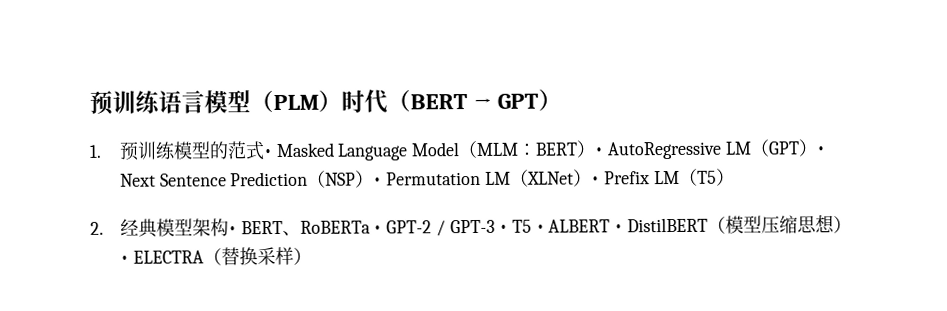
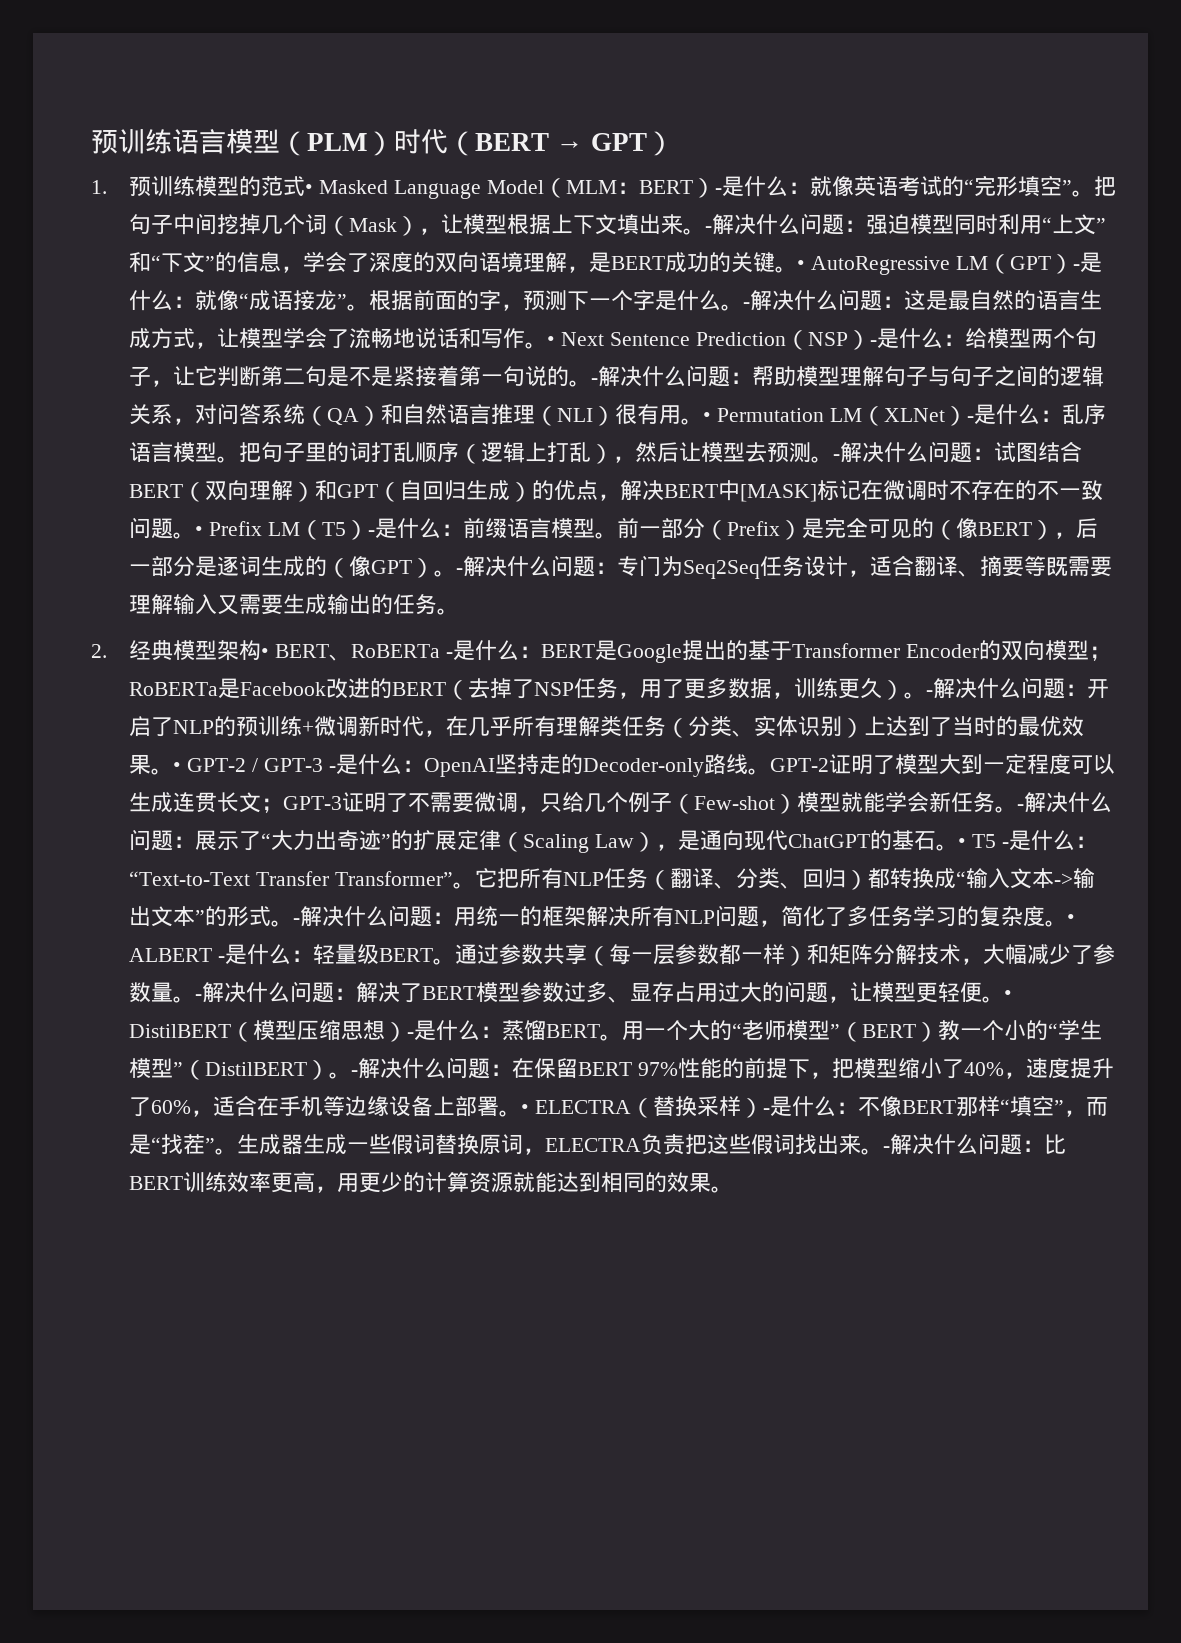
(597, 149) none -> [714,175,1116,197] [129,213,1107,236] [129,251,798,273] -是什么：就像英语考试的“完形填空”。把句子中间挖掉几个词（Mask），让模型根据上下文填出来。-解决什么问题：强迫模型同时利用“上文”和“下文”的信息，学会了深度的双向语境理解，是BERT成功的关键。
(818, 148) none -> [1072,252,1102,272] [129,289,1103,311] [129,328,548,349] -是什么：就像“成语接龙”。根据前面的字，预测下一个字是什么。-解决什么问题：这是最自然的语言生成方式，让模型学会了流畅地说话和写作。
(375, 179) none -> [869,328,1097,349] [129,365,1105,387] [129,403,704,426] -是什么：给模型两个句子，让它判断第二句是不是紧接着第一句说的。-解决什么问题：帮助模型理解句子与句子之间的逻辑关系，对问答系统（QA）和自然语言推理（NLI）很有用。
(593, 178) none -> [966,404,1106,425] [129,441,1083,464] [129,480,1104,502] [129,517,196,539] -是什么：乱序语言模型。把句子里的词打乱顺序（逻辑上打乱），然后让模型去预测。-解决什么问题：试图结合BERT（双向理解）和GPT（自回归生成）的优点，解决BERT中[MASK]标记在微调时不存在的不一致问题。
(735, 177) none -> [367,517,1098,540] [129,555,1113,579] [129,594,460,615] -是什么：前缀语言模型。前一部分（Prefix）是完全可见的（像BERT），后一部分是逐词生成的（像GPT）。-解决什么问题：专门为Seq2Seq任务设计，适合翻译、摘要等既需要理解输入又需要生成输出的任务。
[373,219,611,237] • GPT-2 / GPT-3 • T5 • ALBERT -> [445,640,1111,663] [129,677,1110,700] [129,716,1085,738] [129,754,1115,777] [129,792,1113,814] [129,829,1097,853] [129,868,1095,890] [129,905,1076,927] [129,944,1116,966] [129,981,1005,1003] -是什么：BERT是Google提出的基于Transformer Encoder的双向模型；RoBERTa是Facebook改进的BERT（去掉了NSP任务，用了更多数据，训练更久）。-解决什么问题：开启了NLP的预训练+微调新时代，在几乎所有理解类任务（分类、实体识别）上达到了当时的最优效果。• GPT-2 / GPT-3 -是什么：OpenAI坚持走的Decoder-only路线。GPT-2证明了模型大到一定程度可以生成连贯长文；GPT-3证明了不需要微调，只给几个例子（Few-shot）模型就能学会新任务。-解决什么问题：展示了“大力出奇迹”的扩展定律（Scaling Law），是通向现代ChatGPT的基石。• T5 -是什么：“Text-to-Text Transfer Transformer”。它把所有NLP任务（翻译、分类、回归）都转换成“输入文本->输出文本”的形式。-解决什么问题：用统一的框架解决所有NLP问题，简化了多任务学习的复杂度。• ALBERT -是什么：轻量级BERT。通过参数共享（每一层参数都一样）和矩阵分解技术，大幅减少了参数量。-解决什么问题：解决了BERT模型参数过多、显存占用过大的问题，让模型更轻便。
(853, 225) none -> [407,1020,1103,1042] [129,1057,1115,1080] [129,1095,522,1117] -是什么：蒸馏BERT。用一个大的“老师模型”（BERT）教一个小的“学生模型”（DistilBERT）。-解决什么问题：在保留BERT 97%性能的前提下，把模型缩小了40%，速度提升了60%，适合在手机等边缘设备上部署。
(312, 256) none -> [763,1096,1109,1117] [129,1133,1067,1155] [129,1172,734,1193] -是什么：不像BERT那样“填空”，而是“找茬”。生成器生成一些假词替换原词，ELECTRA负责把这些假词找出来。-解决什么问题：比BERT训练效率更高，用更少的计算资源就能达到相同的效果。

